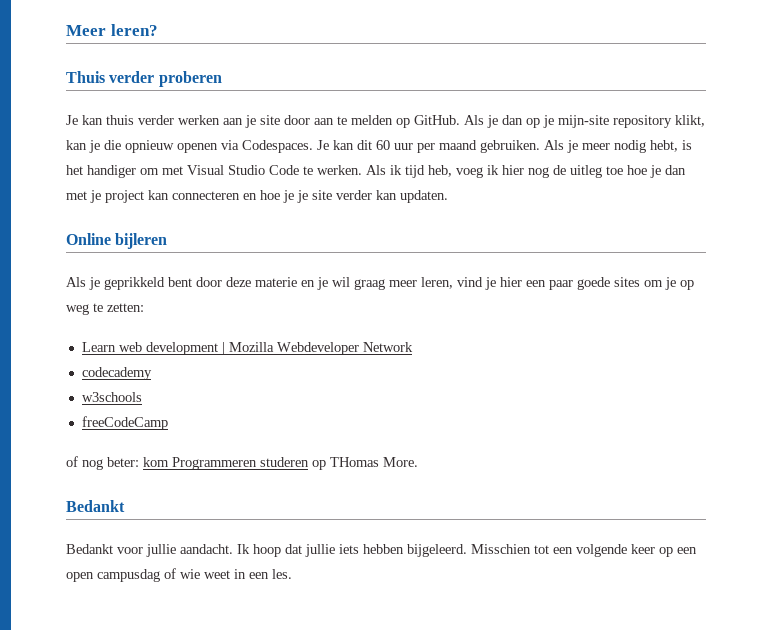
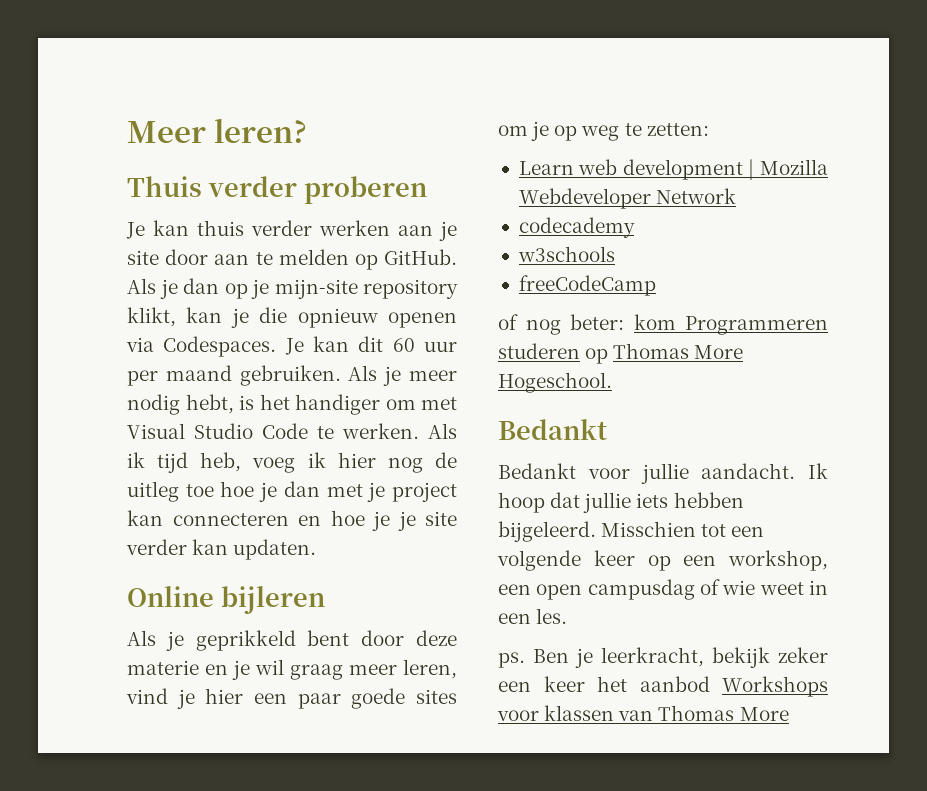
[330,457,418,467] THomas More. -> [613,343,744,359] [498,372,612,393] Thomas More Hogeschool.
(697, 550) none -> [728,550,828,571] [498,584,531,595] workshop, een
(292, 574) none -> [498,647,828,668] [498,676,828,697] [497,705,789,721] // ps. Ben je leerkracht, bekijk zeker een keer het aanbod Workshops voor klassen van Thomas More

